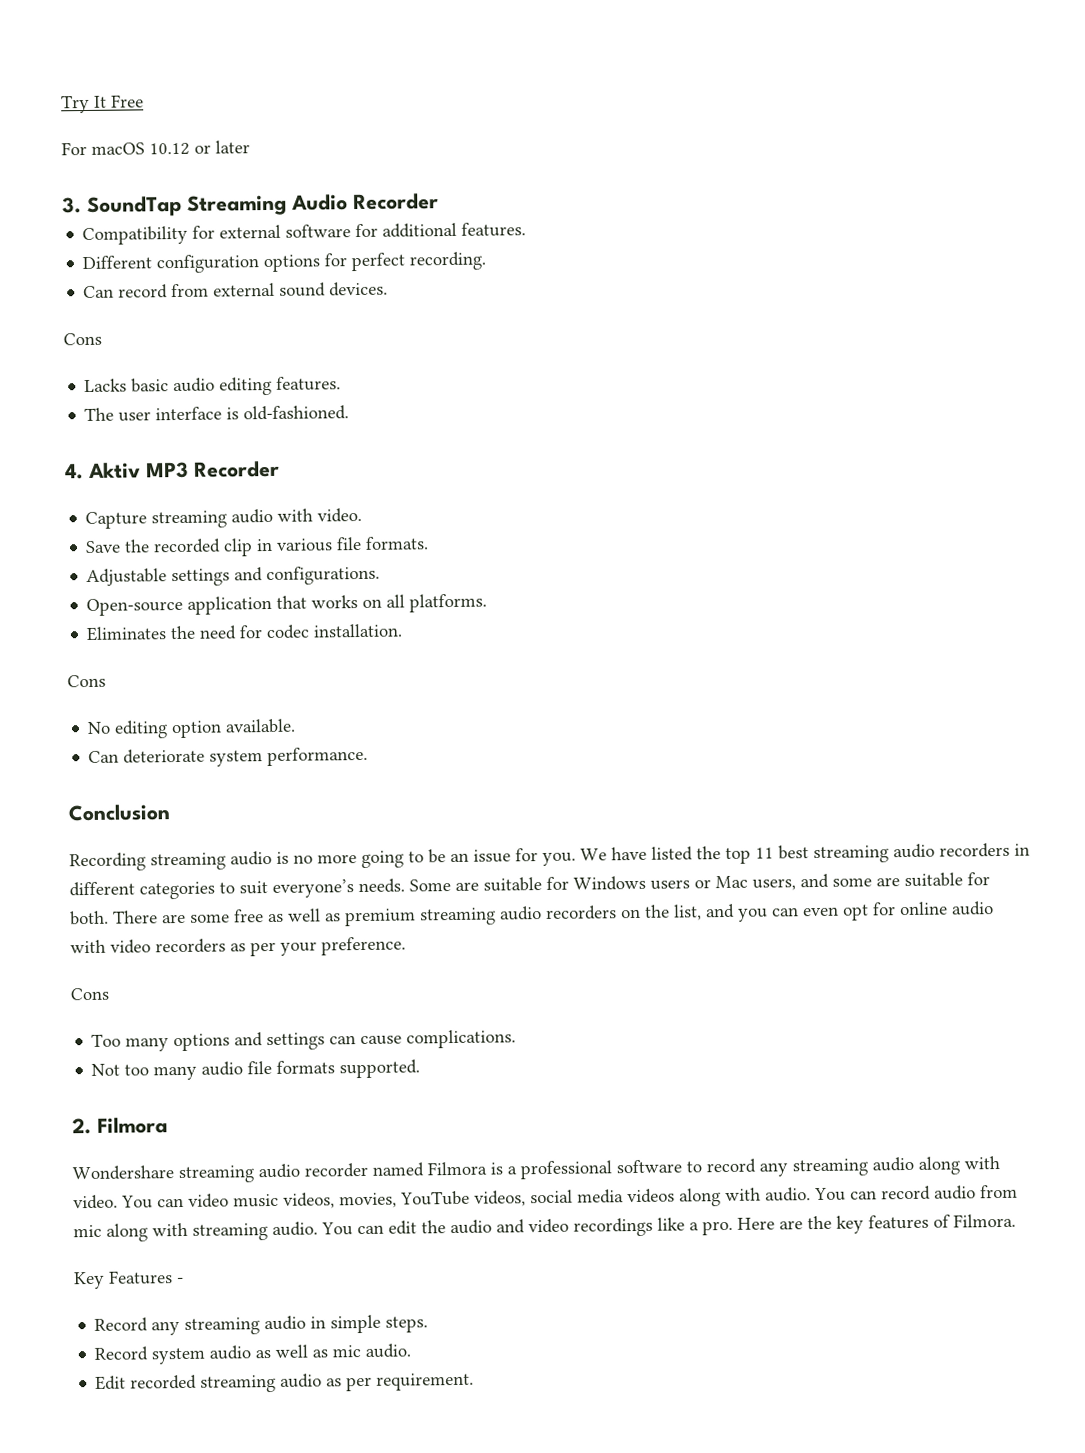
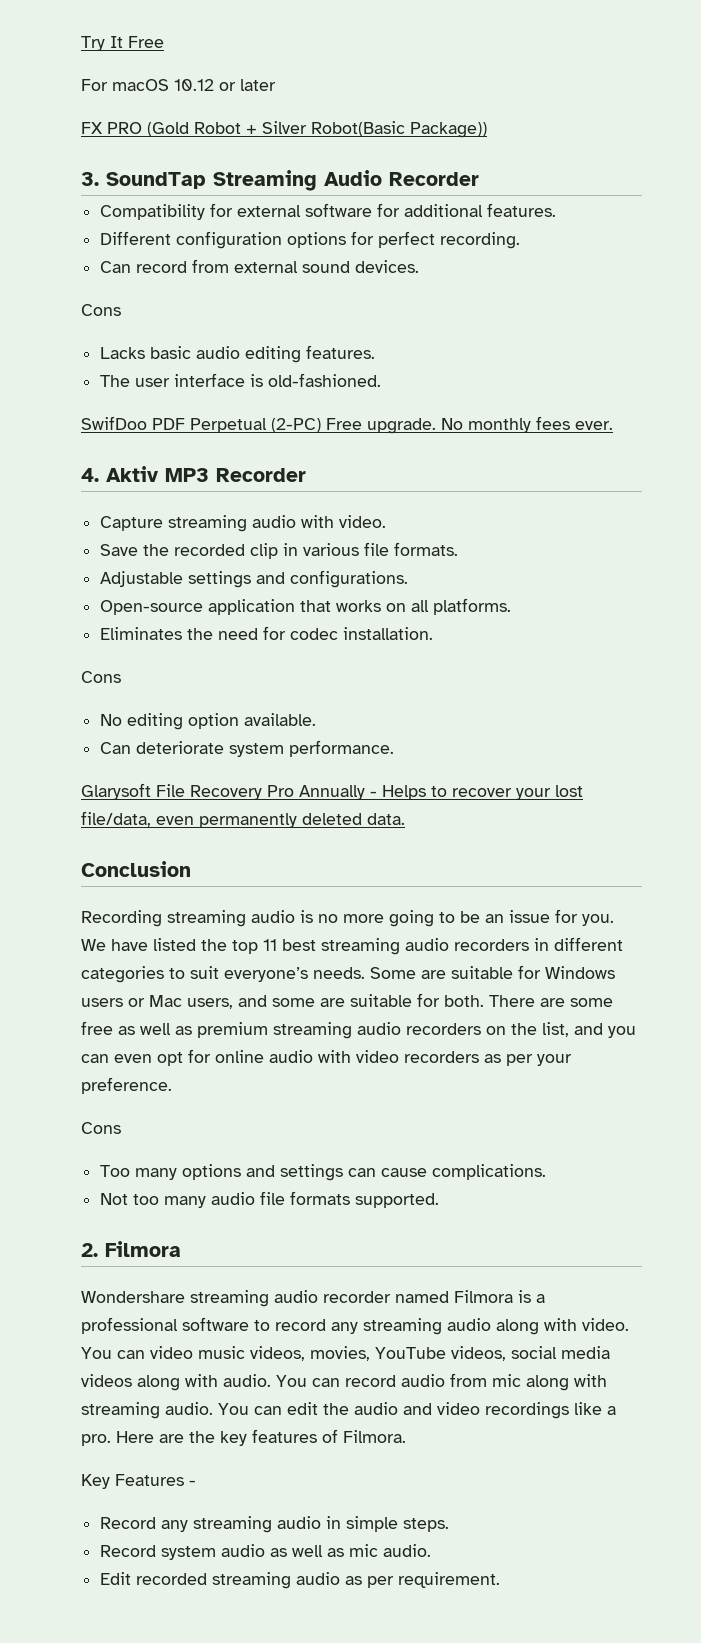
(250, 147) none -> [81,121,487,138] // FX PRO (Gold Robot + Silver Robot(Basic Package))
(350, 413) none -> [81,416,613,434] // SwifDoo PDF Perpetual (2-PC) Free upgrade. No monthly fees ever.
(369, 756) none -> [81,783,583,800] [81,811,405,828] // Glarysoft File Recovery Pro Annually - Helps to recover your lost file/data, even permanently deleted data.

